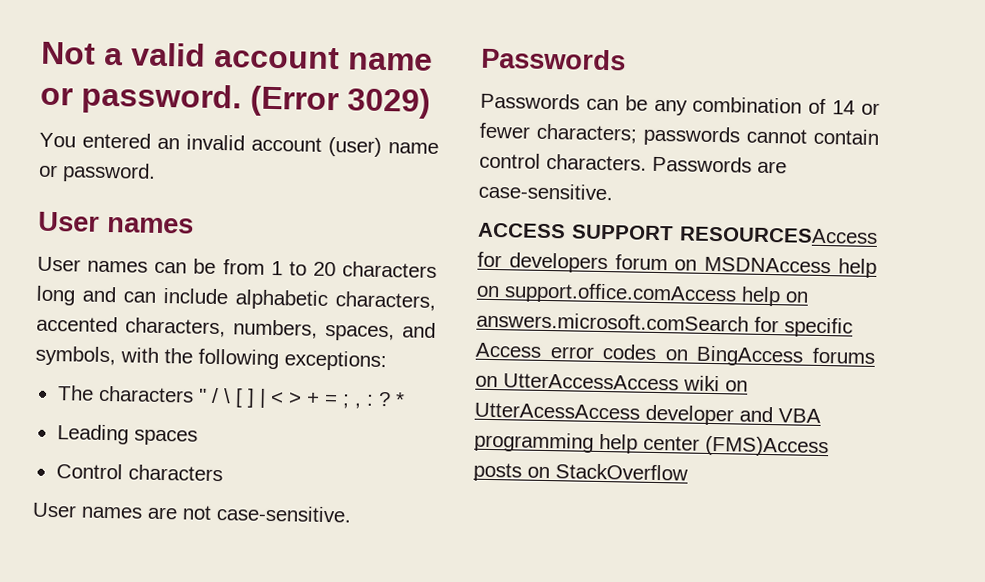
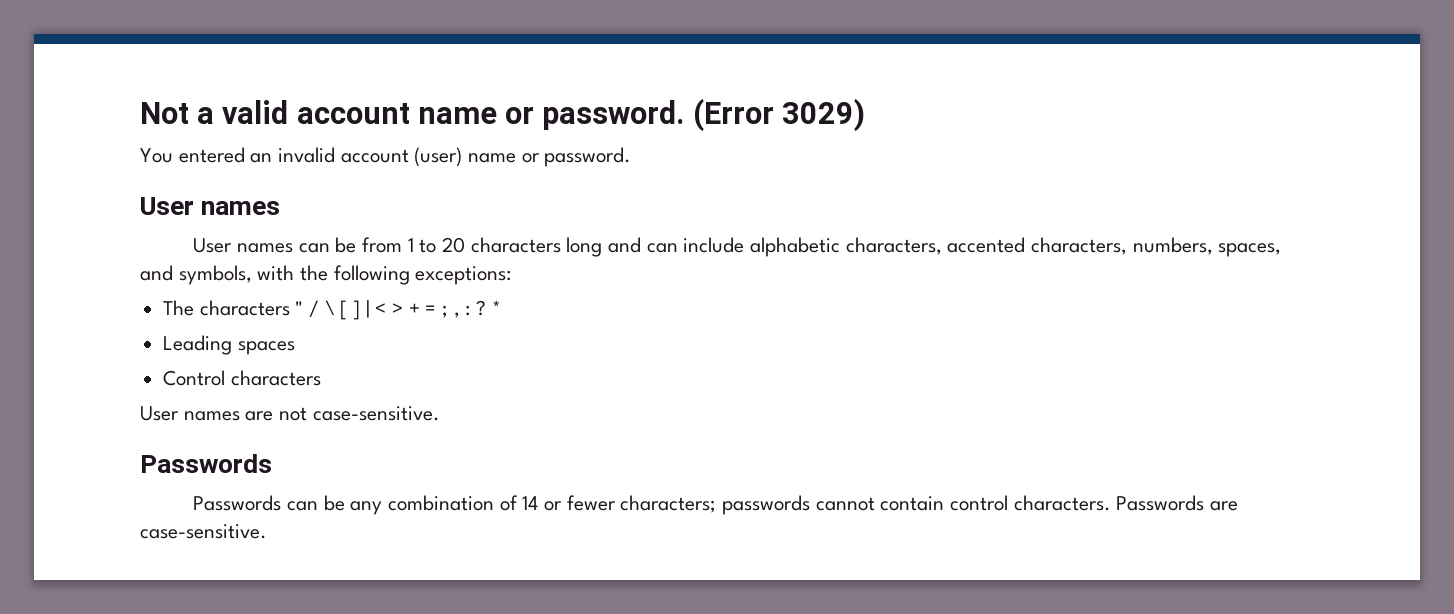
[477,222,878,244] [477,251,877,278] [476,282,809,307] [476,311,853,338] [475,342,876,367] [475,373,748,392] [474,402,821,426] [474,431,829,458] [473,462,688,482] // ACCESS SUPPORT RESOURCESAccess for developers forum on MSDNAccess help on support.office.comAccess help on answers.microsoft.comSearch for specific Access error codes on BingAccess forums on UtterAccessAccess wiki on UtterAcessAccess developer and VBA programming help center (FMS)Access posts on StackOverflow -> (267, 531) none

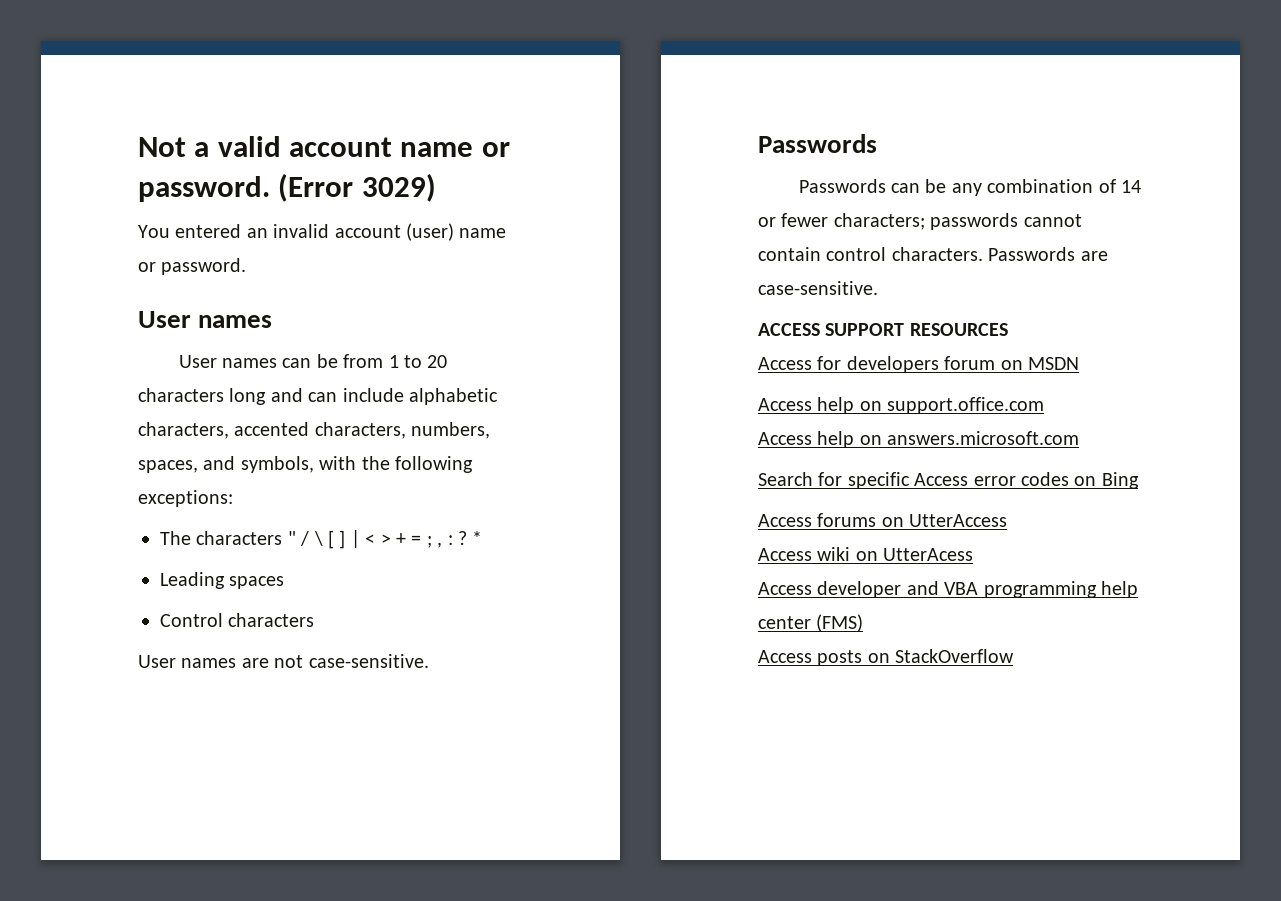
(267, 531) none -> [758,323,1008,336] [758,356,1079,373] [758,397,1045,414] [758,431,1080,448] [758,472,1139,489] [758,513,1008,527] [758,547,974,561] [758,581,1138,598] [758,614,864,632] [758,649,1015,666] // ACCESS SUPPORT RESOURCES // Access for developers forum on MSDN // Access help on support.office.com // Access help on answers.microsoft.com // Search for specific Access error codes on Bing // Access forums on UtterAccess // Access wiki on UtterAcess // Access developer and VBA programming help center (FMS) // Access posts on StackOverflow

